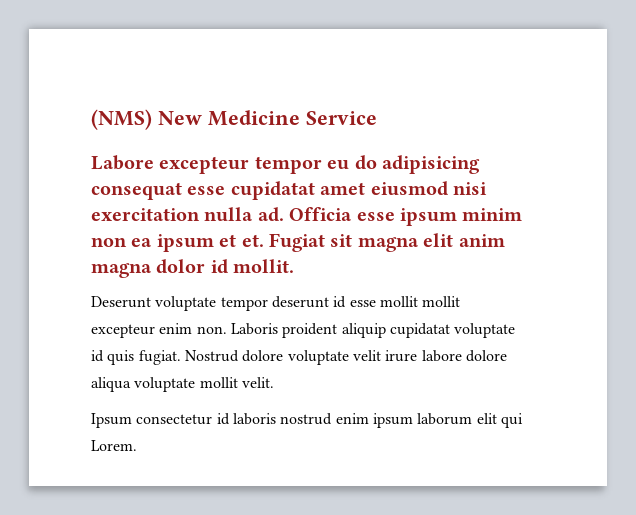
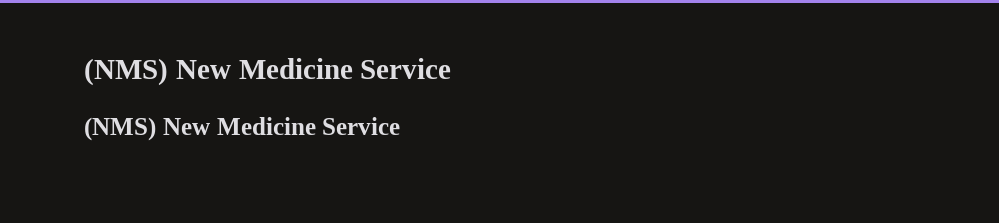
[91,155,480,174] [91,181,487,200] [91,207,523,226] [91,233,505,252] [91,259,295,278] [91,296,461,311] [91,323,516,338] [91,350,507,365] [91,377,274,392] [91,413,523,428] [91,440,137,451] Labore excepteur tempor eu do adipisicing consequat esse cupidatat amet eiusmod nisi exercitation nulla ad. Officia esse ipsum minim non ea ipsum et et. Fugiat sit magna elit anim magna dolor id mollit. // Deserunt voluptate tempor deserunt id esse mollit mollit excepteur enim non. Laboris proident aliquip cupidatat voluptate id quis fugiat. Nostrud dolore voluptate velit irure labore dolore aliqua voluptate mollit velit. // Ipsum consectetur id laboris nostrud enim ipsum laborum elit qui Lorem. -> [84,117,401,141] (NMS) New Medicine Service

